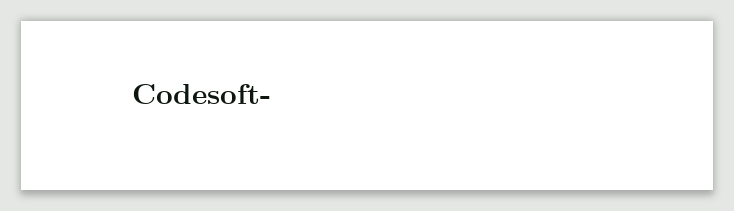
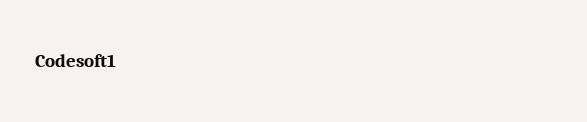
[132,84,271,104] Codesoft- -> [35,54,116,67] Codesoft1

